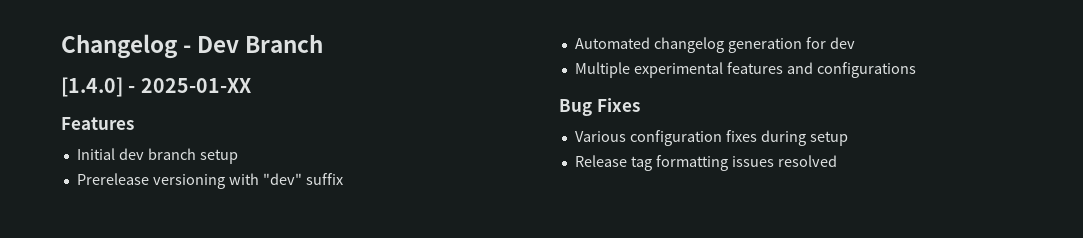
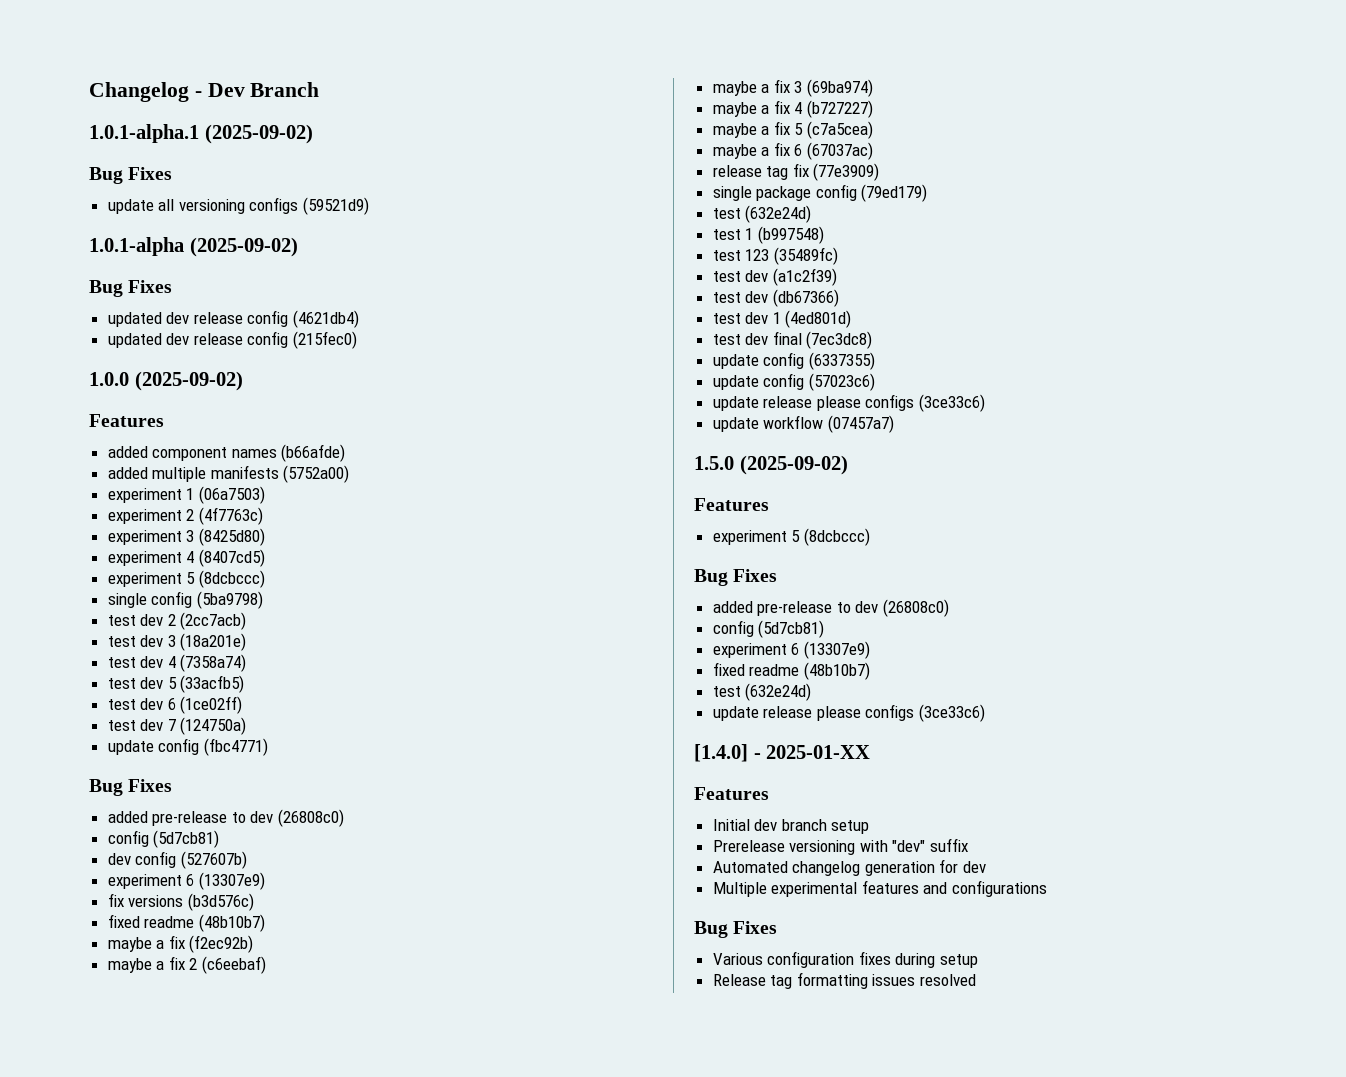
(324, 43) none -> [89,124,313,144] [89,167,173,184] [107,197,370,215] [89,237,298,257] [89,280,173,297] [107,310,360,328] [107,331,358,349] [89,371,243,391] [89,414,164,427] [107,444,346,462] [107,465,350,483] [107,486,265,504] [107,507,263,525] [107,528,265,546] [107,549,265,567] [107,570,265,588] [107,591,263,609] [107,612,247,630] [107,633,247,651] [107,654,247,672] [107,675,245,693] [107,696,243,714] [107,717,247,735] [107,738,268,756] [89,779,173,796] [107,809,345,827] [107,830,220,848] [107,851,247,869] [107,872,265,890] [107,893,254,911] [107,914,265,932] [107,935,254,953] [107,956,267,974] [712,79,874,97] [712,100,874,118] [712,121,874,139] [712,142,874,160] [712,163,880,181] [712,184,928,202] [712,205,812,223] [712,226,824,244] [712,247,838,265] [712,268,837,286] [712,289,839,307] [712,310,852,328] [712,331,873,349] [712,352,875,370] [712,373,875,391] [712,394,986,412] [712,415,894,433] [694,455,848,475] [694,498,769,511] [712,528,870,546] [694,569,778,586] [712,599,950,617] [712,620,825,638] [712,641,870,659] [712,662,870,680] [712,683,812,701] [712,704,986,722] // 1.0.1-alpha.1 (2025-09-02) // Bug Fixes // update all versioning configs (59521d9) // 1.0.1-alpha (2025-09-02) // Bug Fixes // updated dev release config (4621db4) // updated dev release config (215fec0) // 1.0.0 (2025-09-02) // Features // added component names (b66afde) // added multiple manifests (5752a00) // experiment 1 (06a7503) // experiment 2 (4f7763c) // experiment 3 (8425d80) // experiment 4 (8407cd5) // experiment 5 (8dcbccc) // single config (5ba9798) // test dev 2 (2cc7acb) // test dev 3 (18a201e) // test dev 4 (7358a74) // test dev 5 (33acfb5) // test dev 6 (1ce02ff) // test dev 7 (124750a) // update config (fbc4771) // Bug Fixes // added pre-release to dev (26808c0) // config (5d7cb81) // dev config (527607b) // experiment 6 (13307e9) // fix versions (b3d576c) // fixed readme (48b10b7) // maybe a fix (f2ec92b) // maybe a fix 2 (c6eebaf) // maybe a fix 3 (69ba974) // maybe a fix 4 (b727227) // maybe a fix 5 (c7a5cea) // maybe a fix 6 (67037ac) // release tag fix (77e3909) // single package config (79ed179) // test (632e24d) // test 1 (b997548) // test 123 (35489fc) // test dev (a1c2f39) // test dev (db67366) // test dev 1 (4ed801d) // test dev final (7ec3dc8) // update config (6337355) // update config (57023c6) // update release please configs (3ce33c6) // update workflow (07457a7) // 1.5.0 (2025-09-02) // Features // experiment 5 (8dcbccc) // Bug Fixes // added pre-release to dev (26808c0) // config (5d7cb81) // experiment 6 (13307e9) // fixed readme (48b10b7) // test (632e24d) // update release please configs (3ce33c6)

